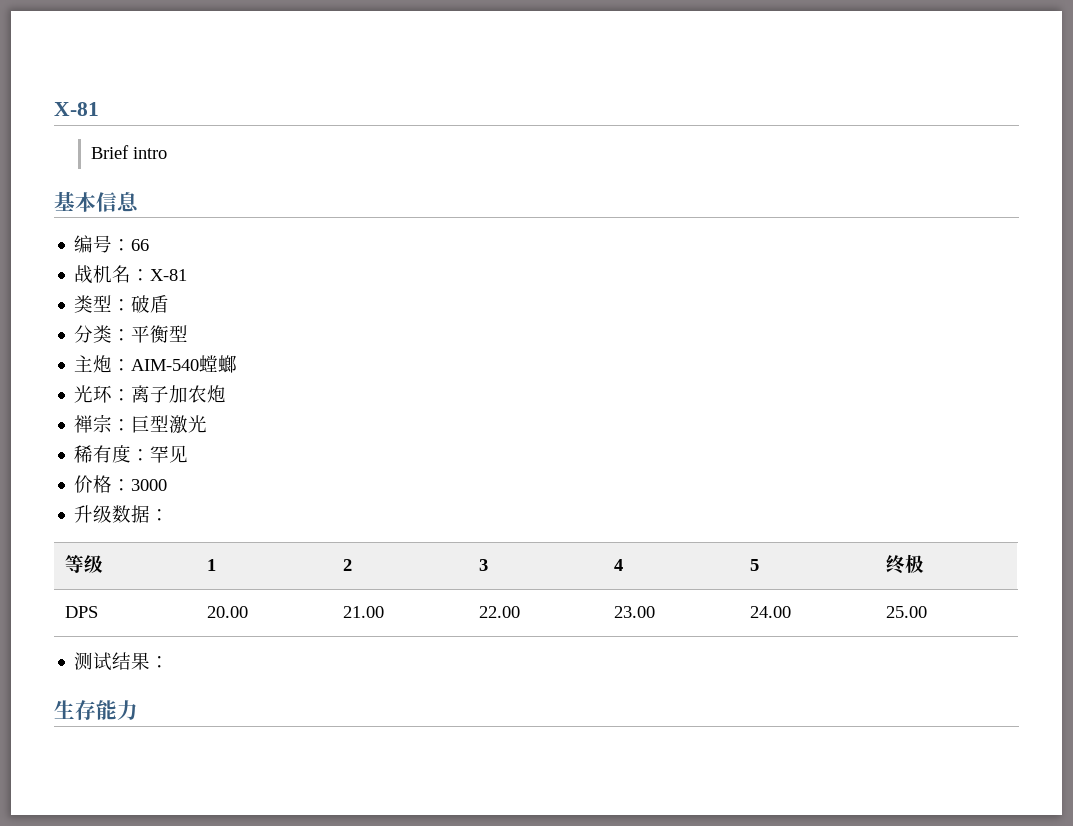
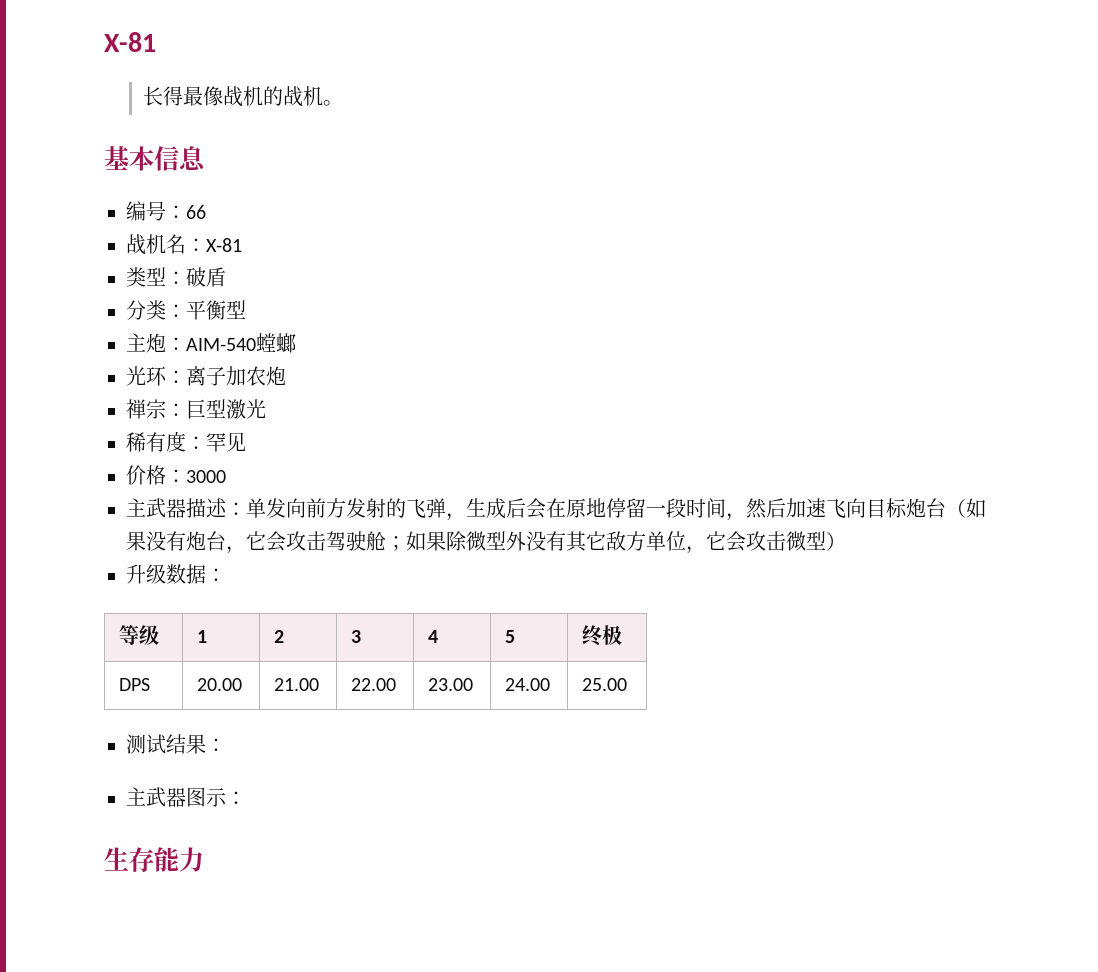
[54,102,99,116] [90,145,167,159] X-81 // Brief intro -> [104,32,156,52] [142,86,343,107] X-81 // 长得最像战机的战机。
(168, 485) none -> [126,498,986,521] [126,531,846,554] // 主武器描述：单发向前方发射的飞弹，生成后会在原地停留一段时间，然后加速飞向目标炮台（如果没有炮台，它会攻击驾驶舱；如果除微型外没有其它敌方单位，它会攻击微型）
(170, 662) none -> [126,787,246,807] // 主武器图示：

